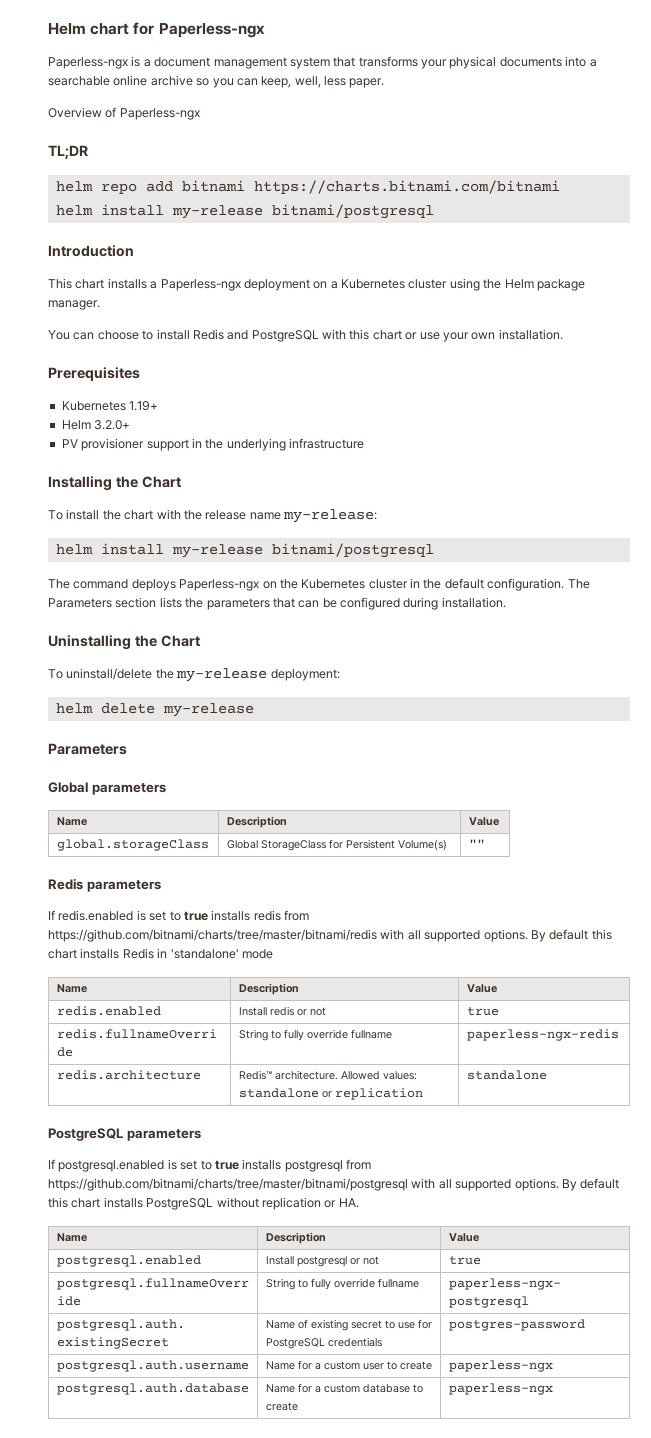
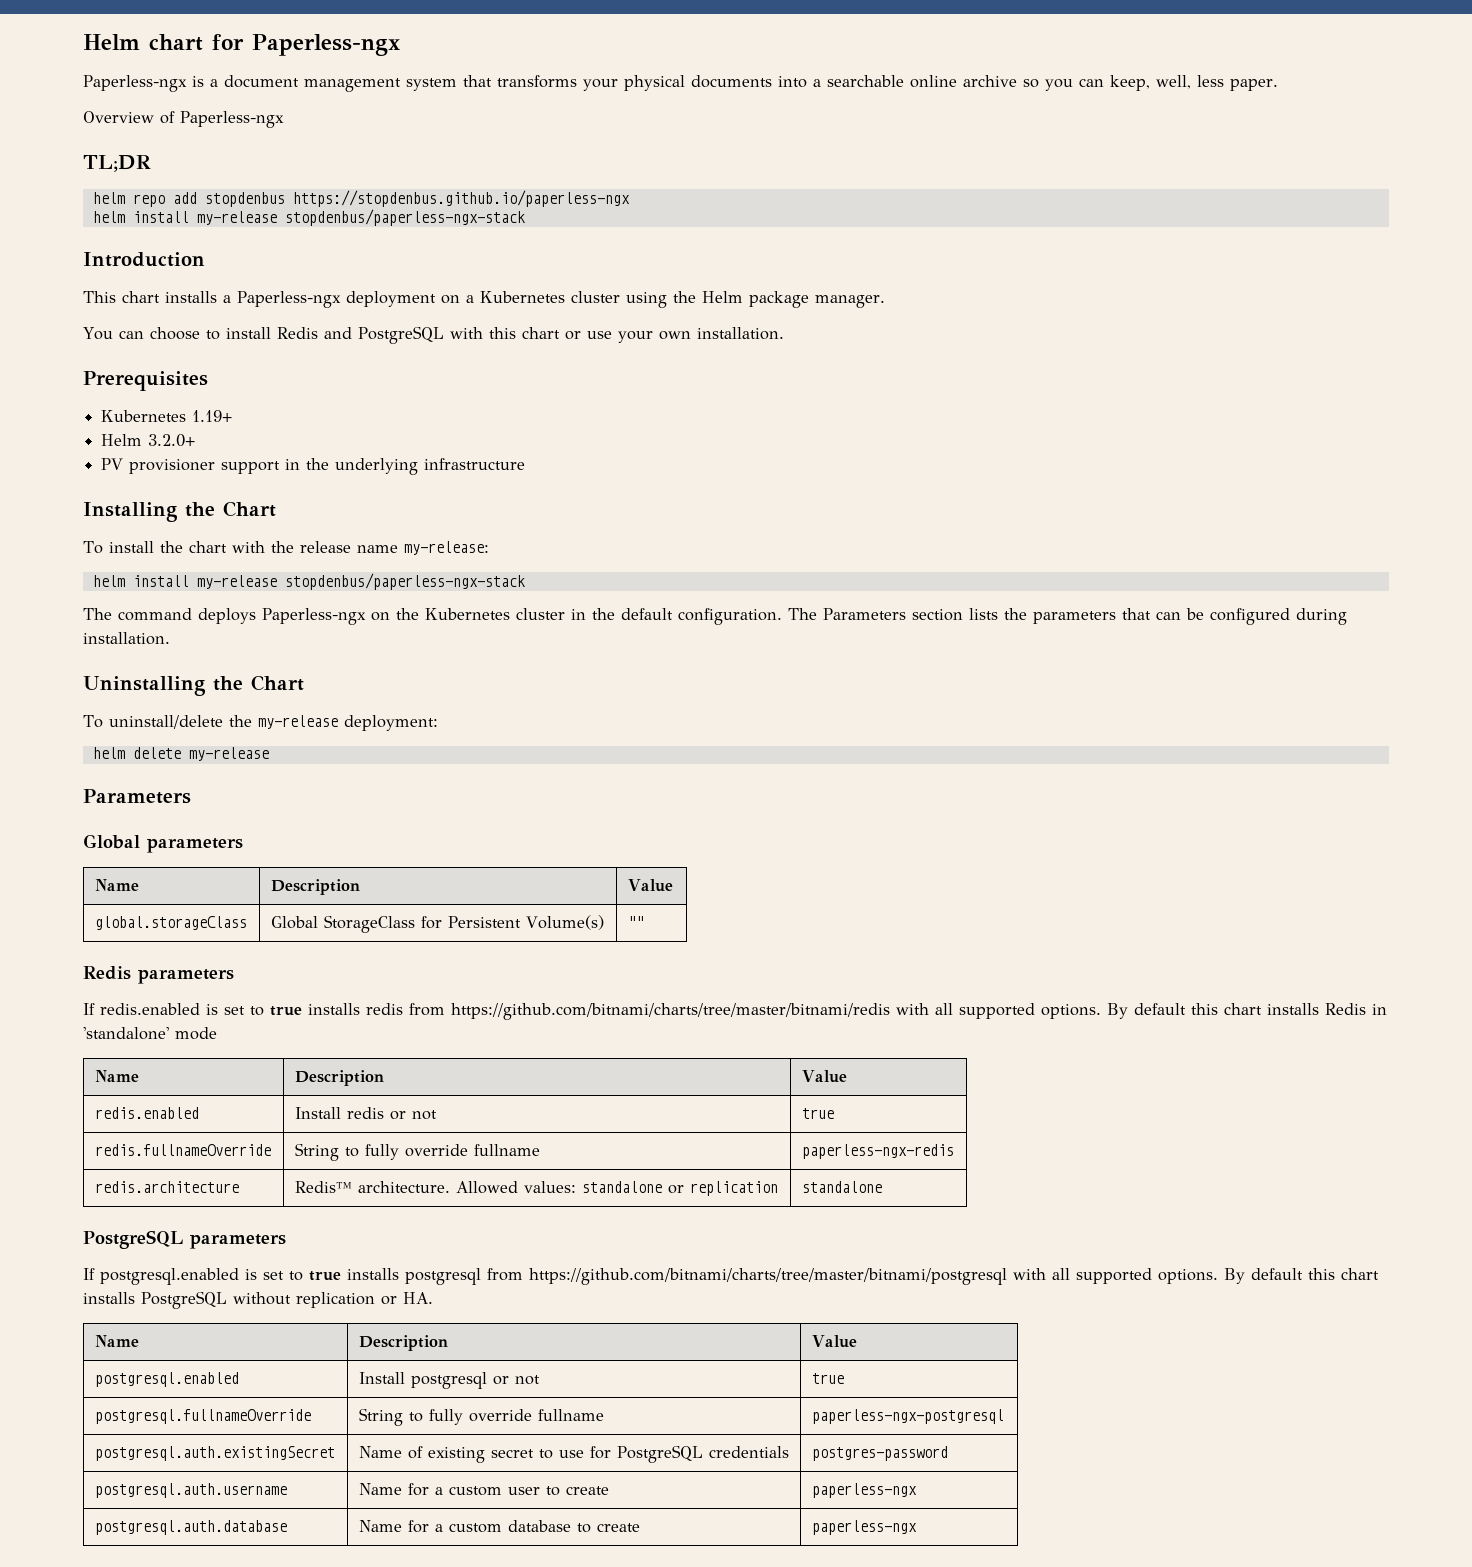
[181,180,560,194] [55,204,434,219] bitnami https://charts.bitnami.com/bitnami // helm install my-release bitnami/postgresql -> [204,190,630,207] [92,209,525,226] stopdenbus https://stopdenbus.github.io/paperless-ngx // helm install my-release stopdenbus/paperless-ngx-stack
[271,543,434,558] bitnami/postgresql -> [284,573,525,590] stopdenbus/paperless-ngx-stack

